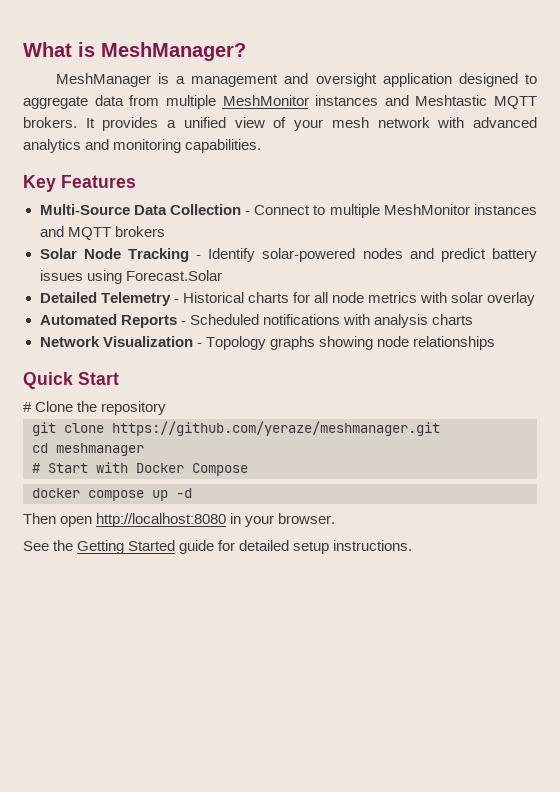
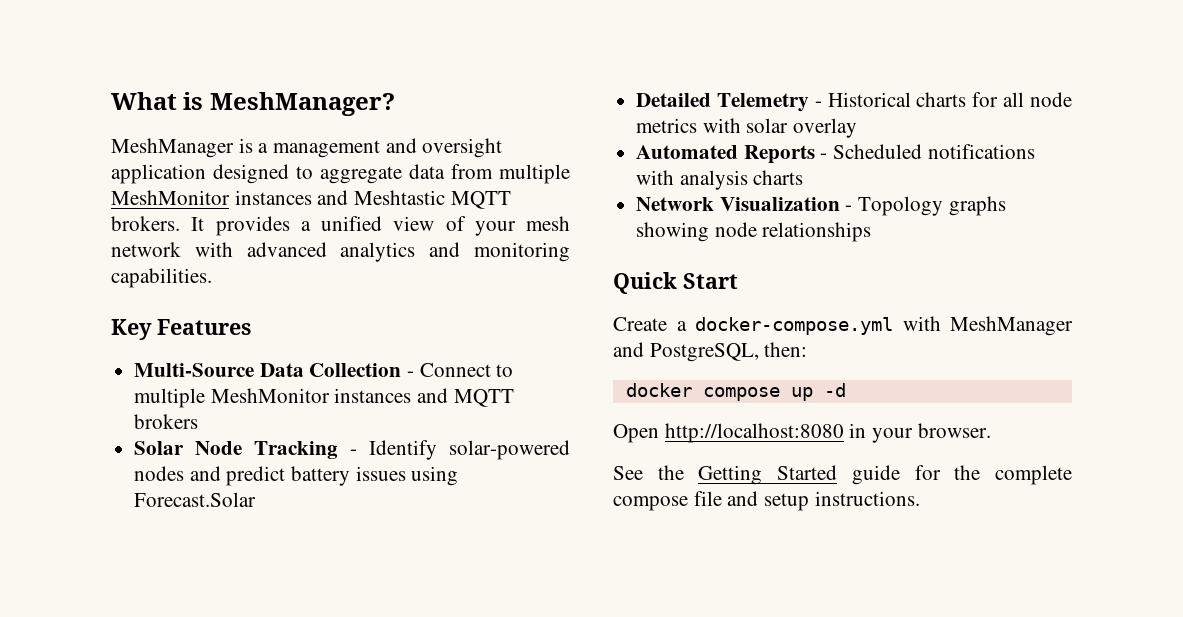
[23,401,167,415] [32,421,440,436] [32,443,144,456] [32,462,248,476] # Clone the repository // git clone https://github.com/yeraze/meshmanager.git // cd meshmanager // # Start with Docker Compose -> [613,316,1073,336] [613,342,808,362] Create a docker-compose.yml with MeshManager and PostgreSQL, then:
[23,513,93,527] Then open -> [613,424,659,443] Open
[239,540,290,551] detailed -> [954,465,1072,485] [613,491,759,511] the complete compose file and

